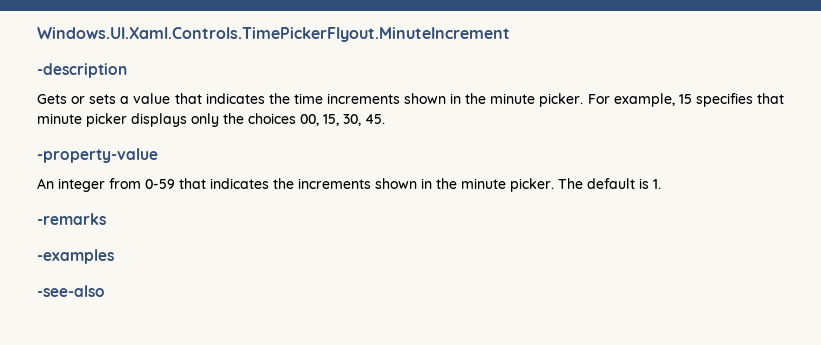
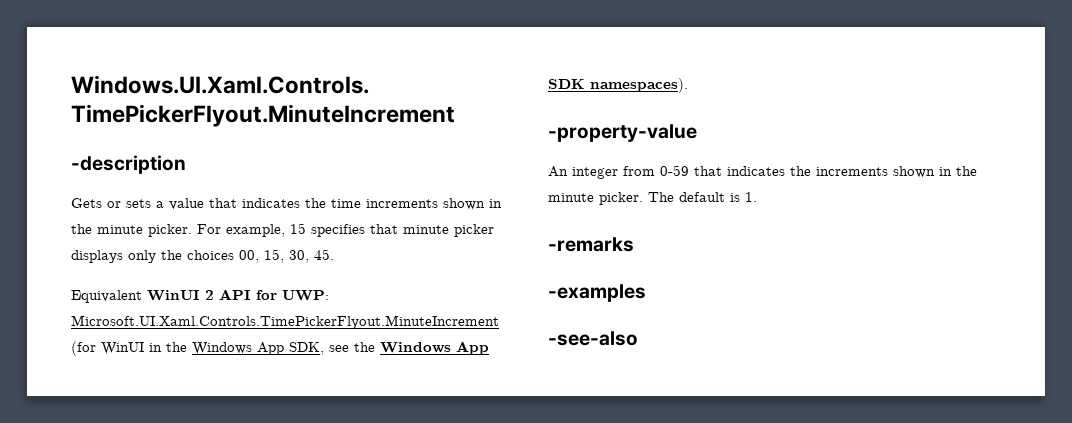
(385, 119) none -> [71,289,329,303] [71,315,499,329] [71,341,489,356] [548,78,688,93] // Equivalent WinUI 2 API for UWP: Microsoft.UI.Xaml.Controls.TimePickerFlyout.MinuteIncrement (for WinUI in the Windows App SDK, see the Windows App SDK namespaces).

